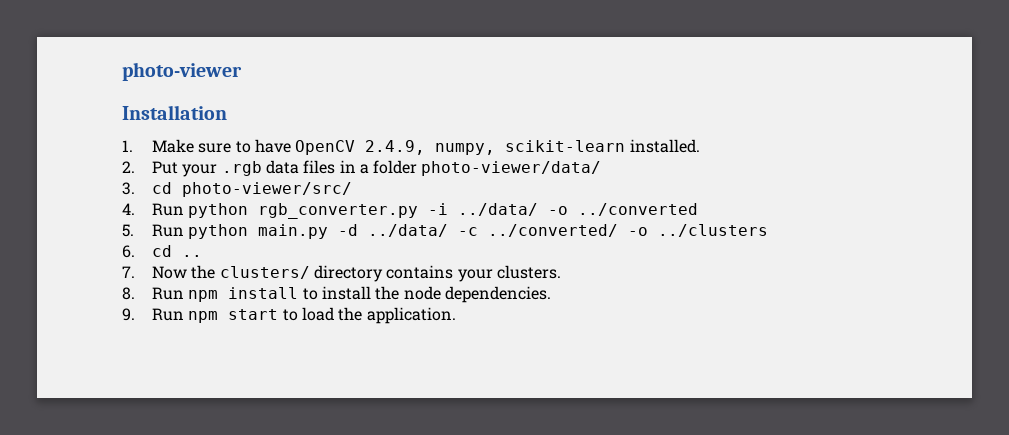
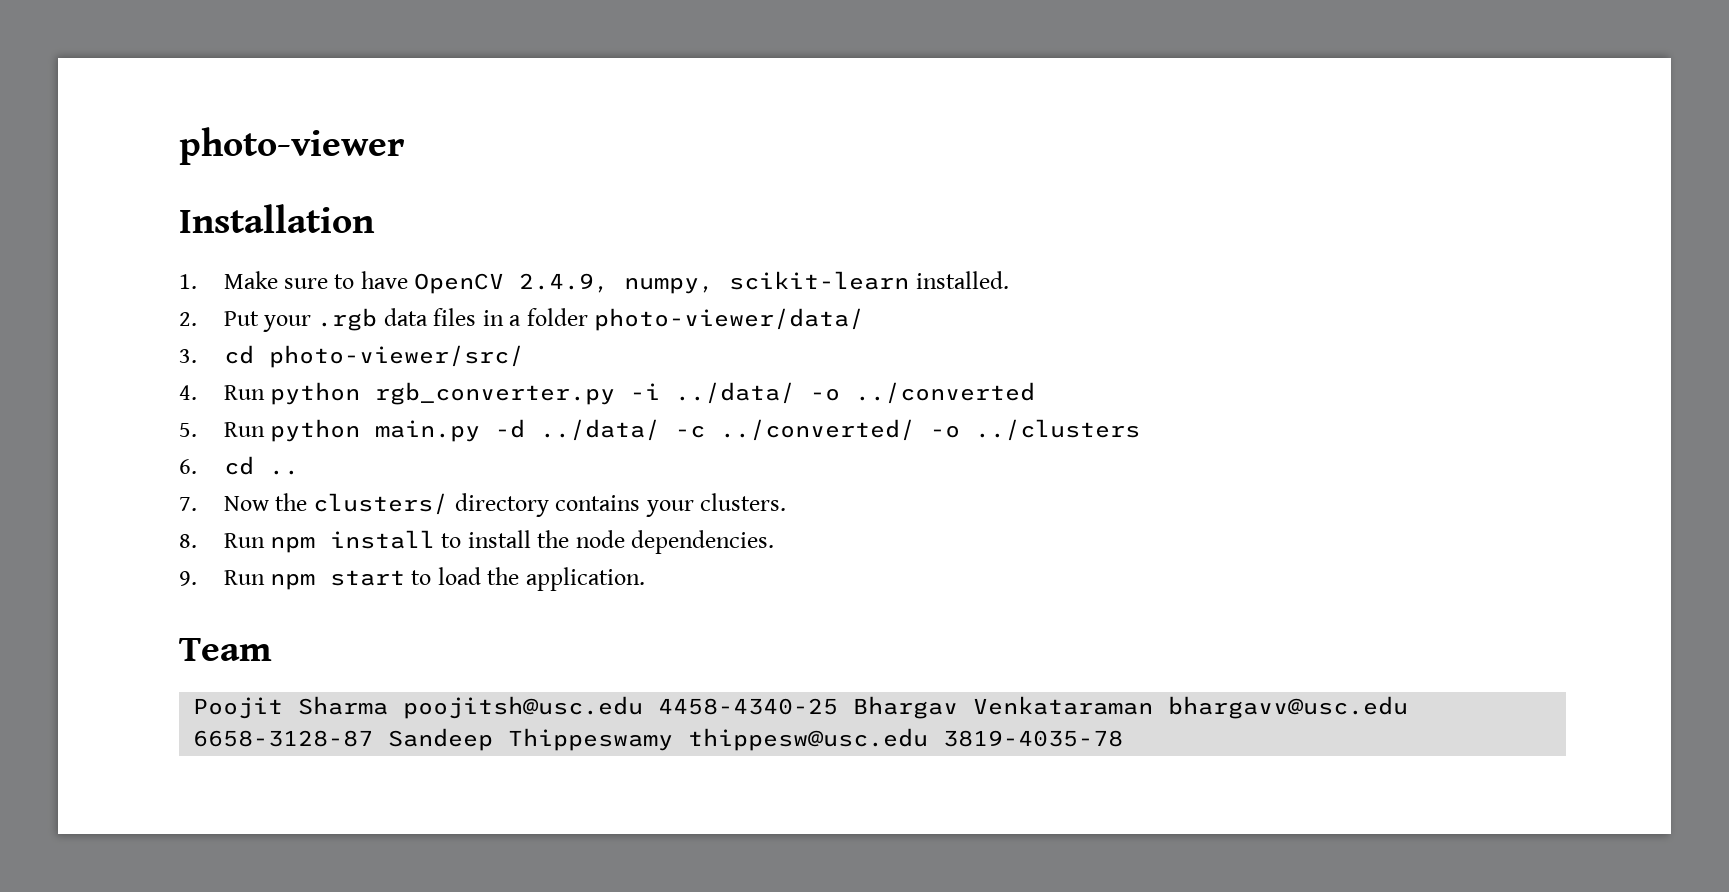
(456, 315) none -> [179,638,272,661] [193,696,1409,719] [193,728,1124,751] // Team // Poojit Sharma poojitsh@usc.edu 4458-4340-25 Bhargav Venkataraman bhargavv@usc.edu 6658-3128-87 Sandeep Thippeswamy thippesw@usc.edu 3819-4035-78

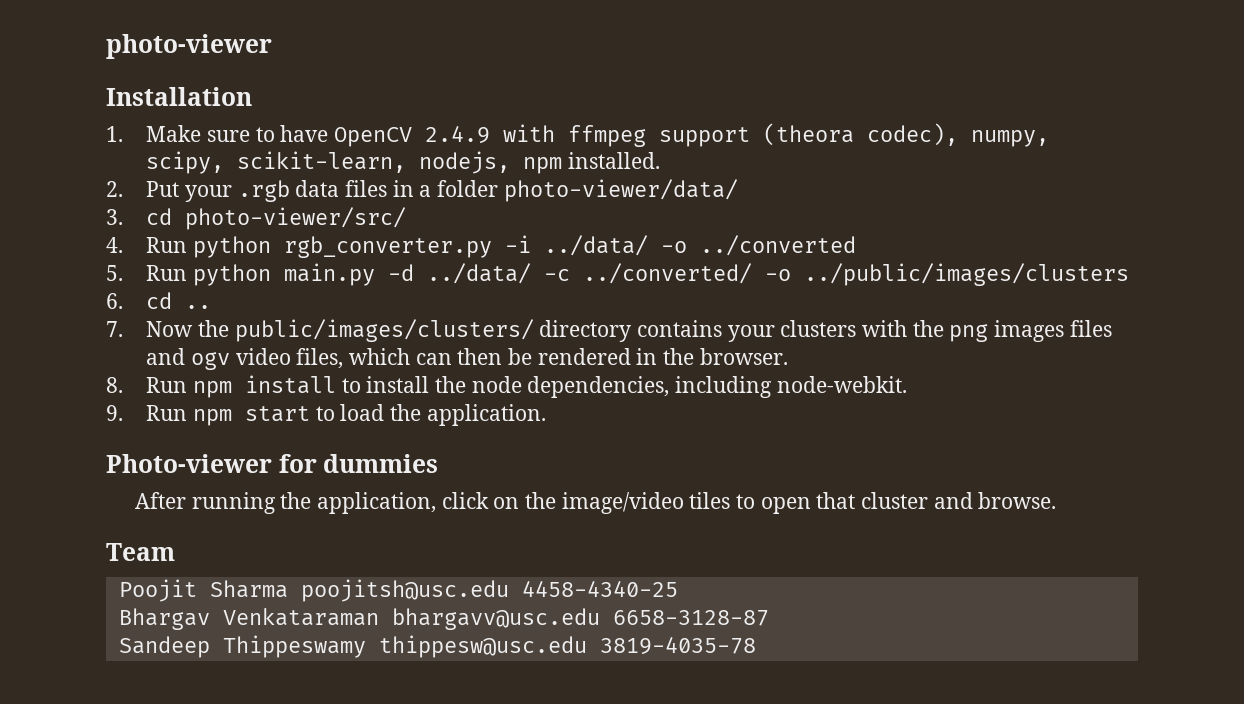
[519,271,910,294] 2.4.9, numpy, scikit-learn -> [425,123,1050,147] [146,151,563,174] 2.4.9 with ffmpeg support (theora codec), numpy, scipy, scikit-learn, nodejs, npm
[975,419,1141,441] ../clusters -> [804,263,1130,286] ../public/images/clusters
[313,493,449,515] clusters/ -> [234,319,534,342] public/images/clusters/
[700,493,787,511] clusters. -> [780,320,1112,342] [146,348,788,370] clusters with the png images files and ogv video files, which can then be rendered in the browser.
[631,530,775,554] dependencies. -> [527,376,907,398] dependencies, including node-webkit.
(645, 579) none -> [106,454,439,473] [135,492,1057,514] // Photo-viewer for dummies // After running the application, click on the image/video tiles to open that cluster and browse.
(839, 706) none -> (678, 589) //
(374, 738) none -> (769, 618) //

